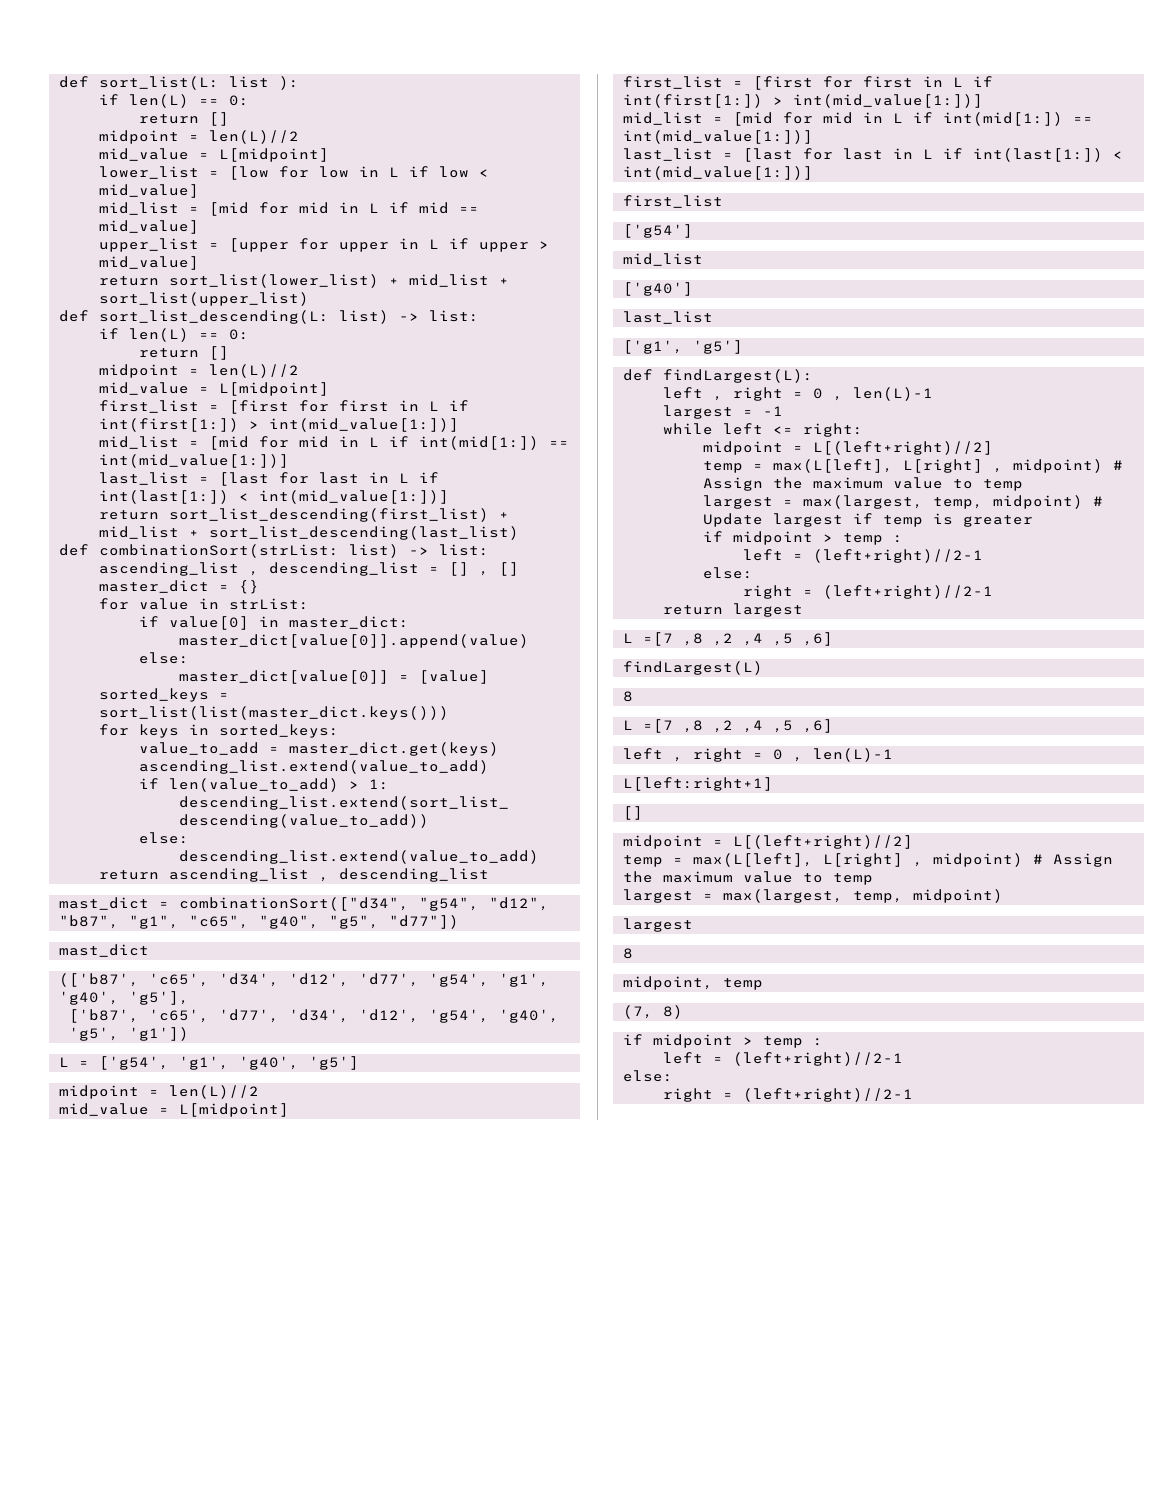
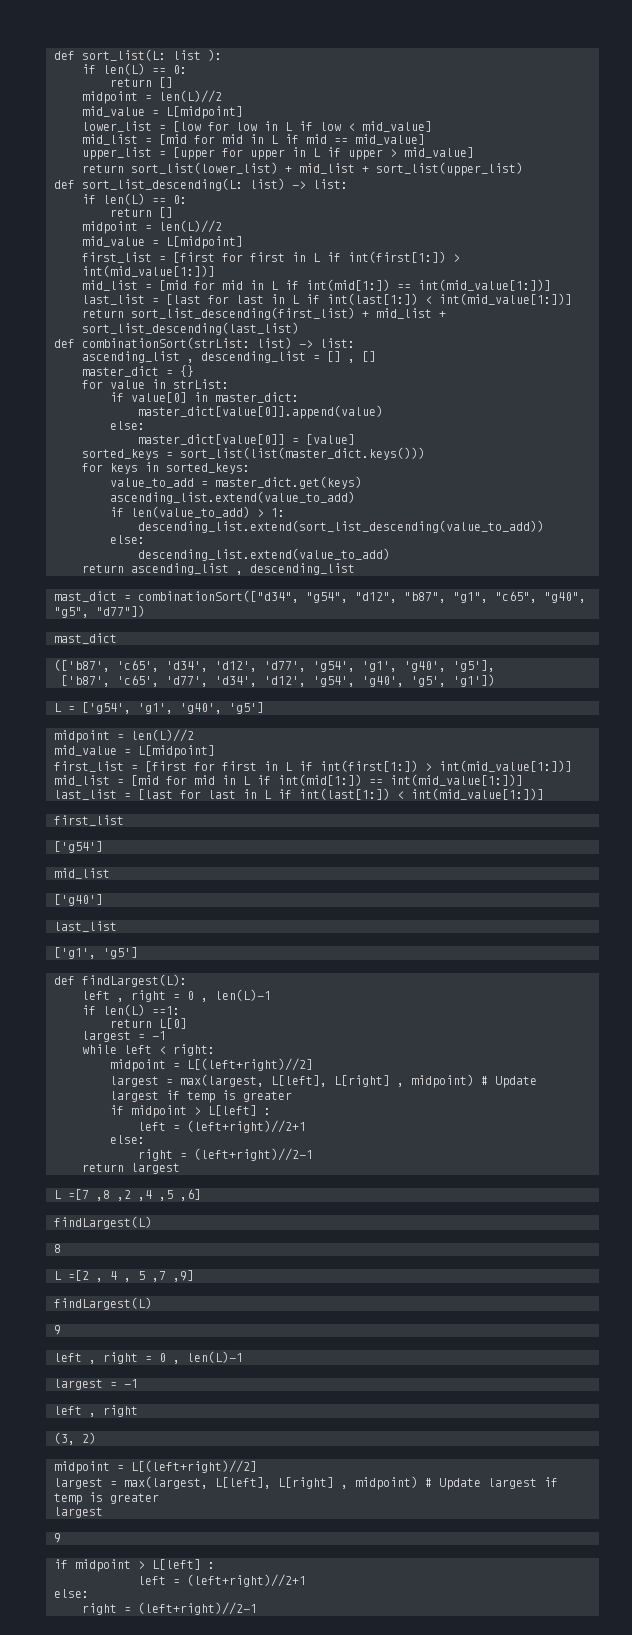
(933, 394) none -> [82,1004,181,1016] [110,1018,188,1029] // if len(L) ==1: // return L[0]
[772,426,793,434] <= -> [159,1046,167,1054] <
[702,459,1123,473] [702,477,1023,491] [702,495,983,509] // temp = max(L[left], L[right] , midpoint) # Assign the maximum value to temp // largest = max(largest, temp, -> [110,1074,405,1087] // largest = max(largest, L[left], L[right] ,
[842,533,903,545] [742,549,983,563] temp : // left = (left+right)//2-1 -> [208,1105,272,1116] [138,1120,307,1133] L[left] : // left = (left+right)//2+1
[642,719,833,733] [622,748,893,762] [622,777,773,791] [622,806,643,820] [622,835,913,849] [622,853,1113,867] [622,871,873,885] [622,889,1003,903] [622,918,693,932] [622,948,633,959] [622,976,763,990] [622,1005,683,1019] [622,1034,823,1048] [662,1052,903,1066] =[7 ,8 ,2 ,4 ,5 ,6] // left , right = 0 , len(L)-1 // L[left:right+1] // [] // midpoint = L[(left+right)//2] // temp = max(L[left], L[right] , midpoint) # Assign the maximum value to temp // largest = max(largest, temp, midpoint) // largest // 8 // midpoint, temp // (7, 8) // if midpoint > temp : // left = (left+right)//2-1 -> [68,1270,195,1282] [54,1297,153,1310] [54,1325,62,1335] [54,1351,244,1364] [54,1379,139,1390] [54,1405,139,1417] [54,1432,97,1445] [54,1460,258,1474] [54,1476,559,1490] [54,1492,160,1505] [54,1507,104,1518] [54,1533,62,1543] [54,1559,216,1572] [138,1574,307,1587] =[2 , 4 , 5 ,7 ,9] // findLargest(L) // 9 // left , right = 0 , len(L)-1 // largest = -1 // left , right // (3, 2) // midpoint = L[(left+right)//2] // largest = max(largest, L[left], L[right] , midpoint) # Update largest if temp is greater // largest // 9 // if midpoint > L[left] : // left = (left+right)//2+1

